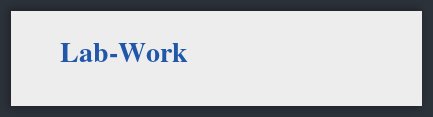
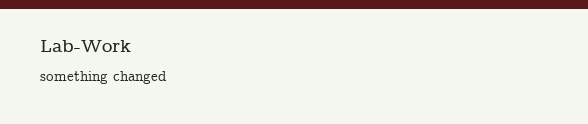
(188, 52) none -> [40,71,167,84] // something changed

